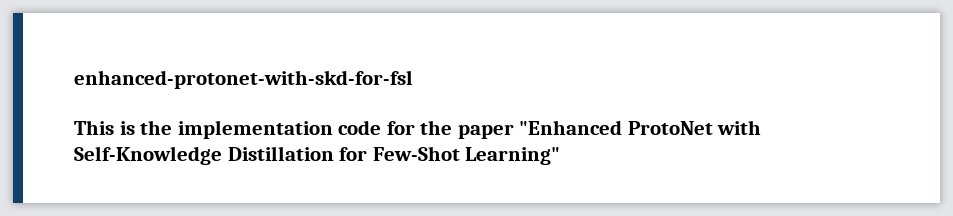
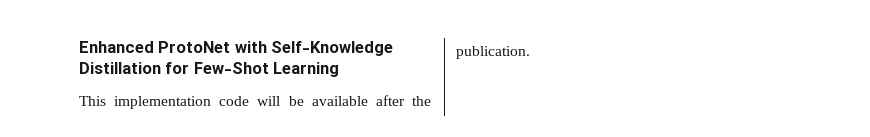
[74,70,413,89] [74,120,623,139] enhanced-protonet-with-skd-for-fsl // This is the implementation code for the paper "Enhanced -> [79,41,154,53] Enhanced
[465,147,561,165] Learning" -> [273,62,340,77] [79,95,431,109] [456,46,530,59] Learning // This implementation code will be available after the publication.

